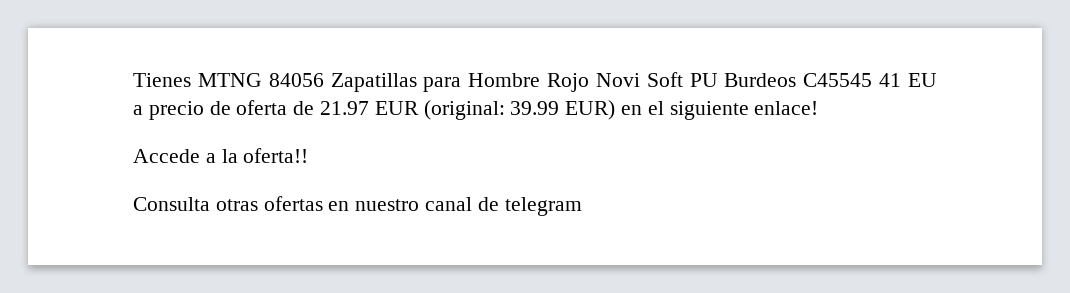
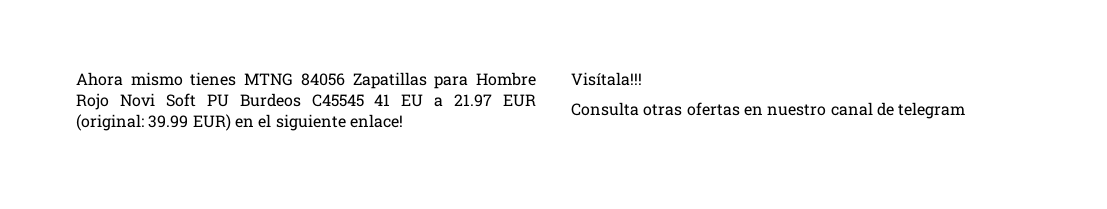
[133,73,191,87] Tienes -> [76,72,237,86] Ahora mismo tienes
[148,100,315,120] precio de oferta de -> (444, 102) none
[133,148,309,163] Accede a la oferta!! -> [571,72,642,86] Visítala!!!

